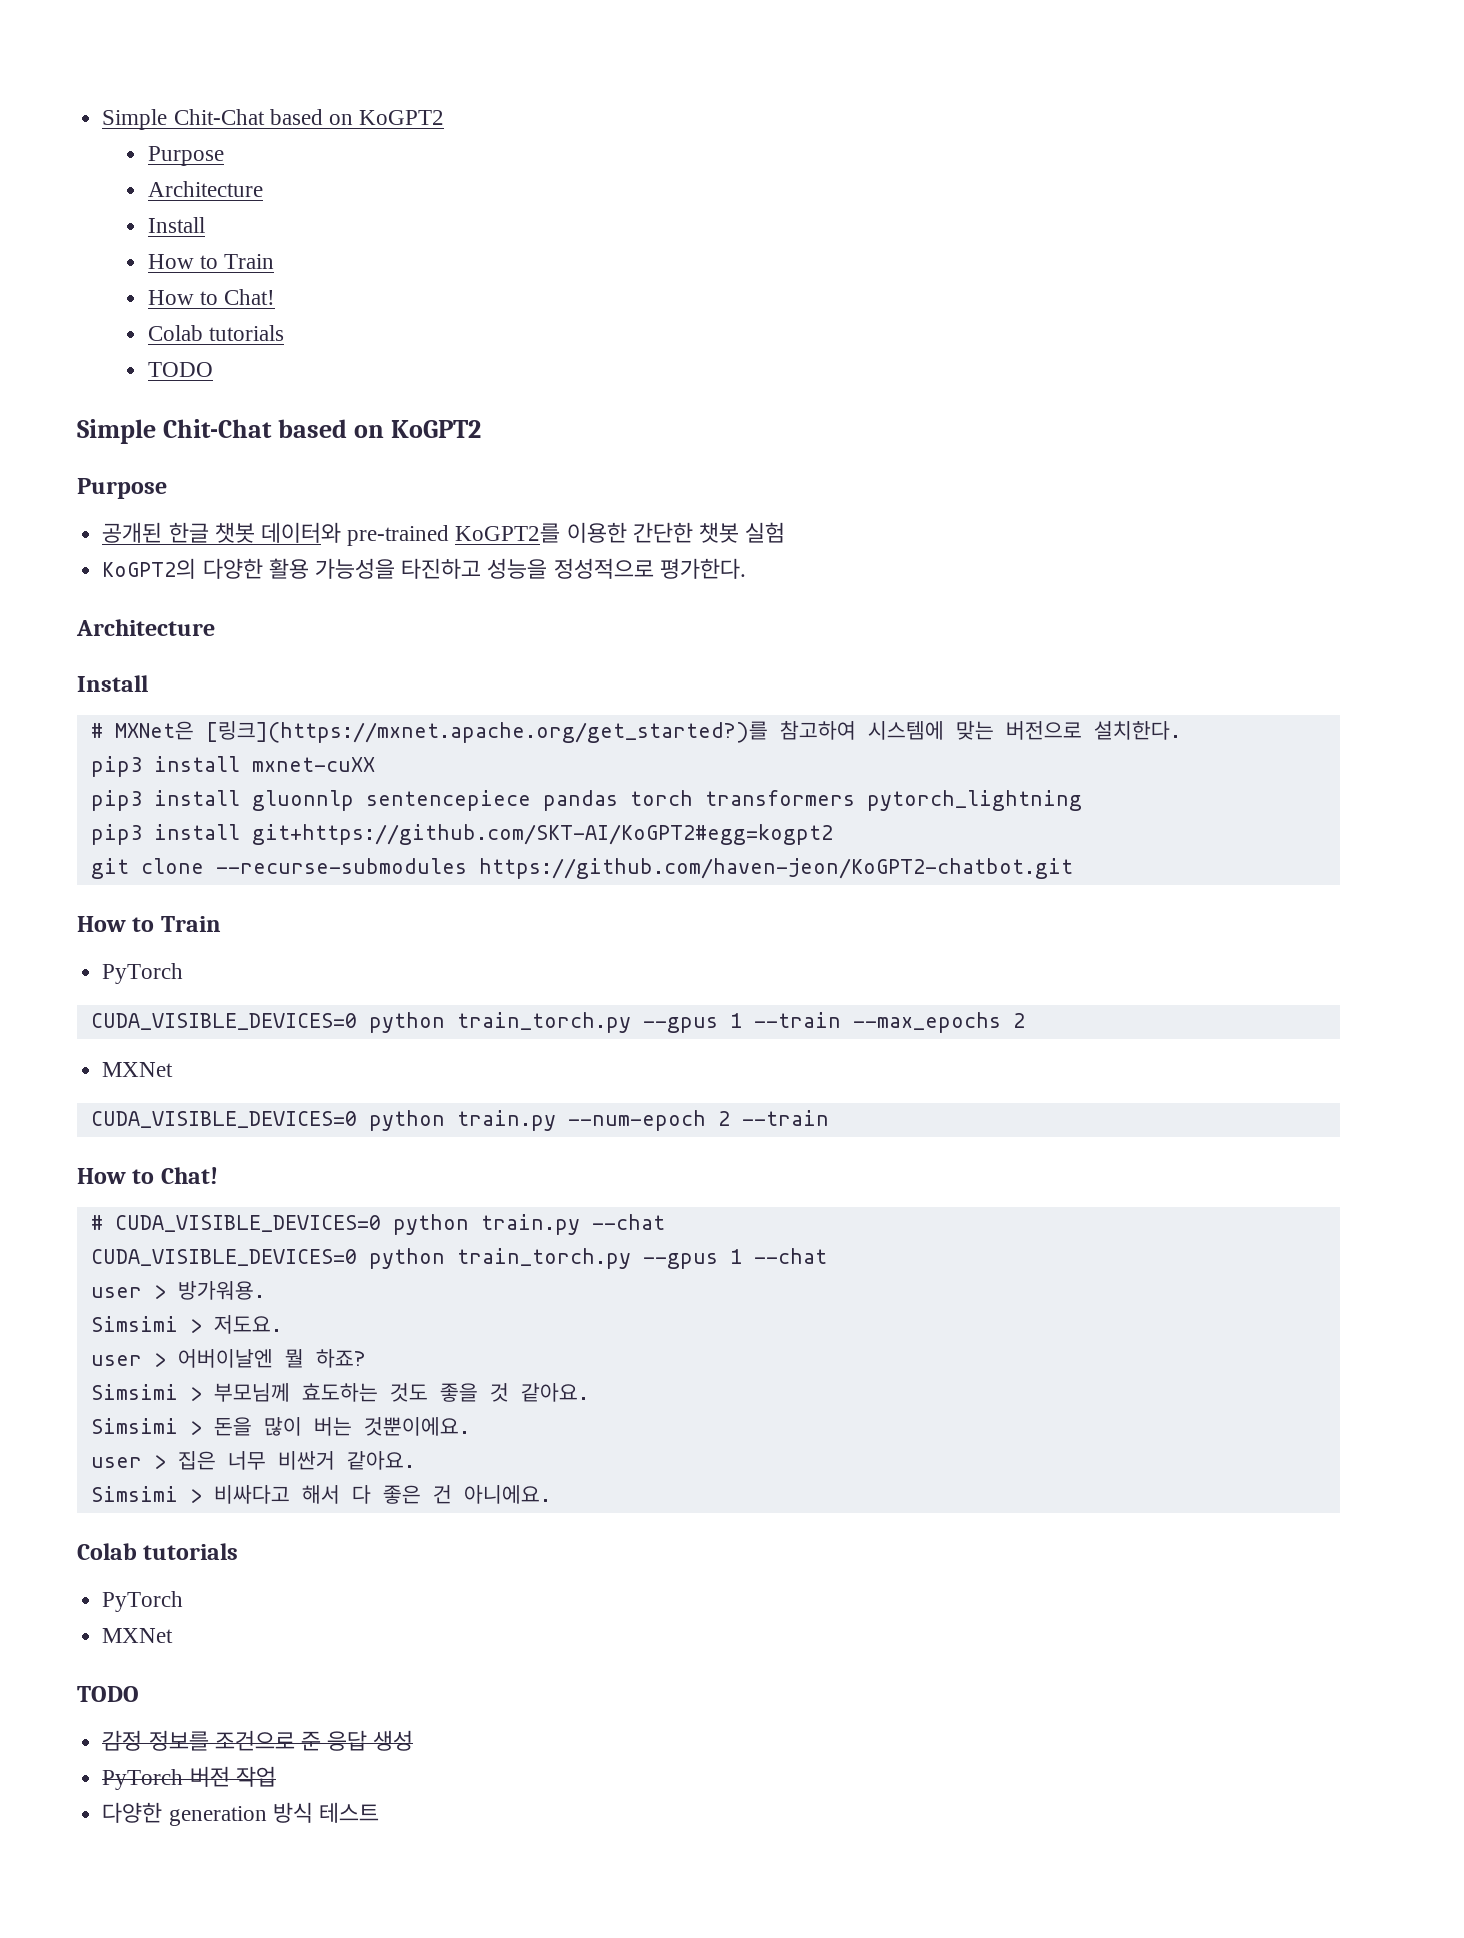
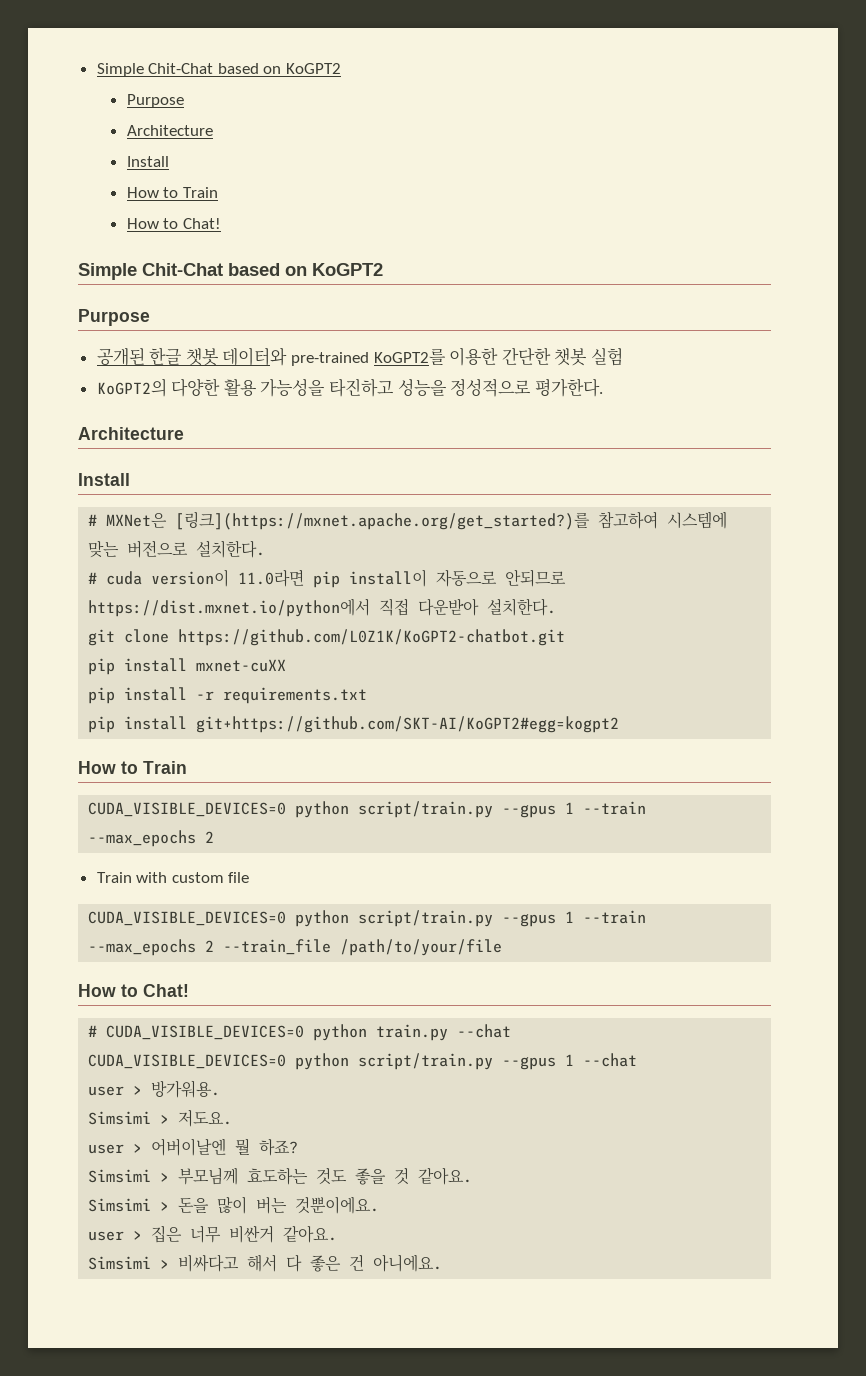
[147,325,285,341] [147,362,213,377] // Colab tutorials // TODO -> (221, 223) none
[90,756,375,777] [90,790,1082,811] [90,824,833,845] [90,858,1073,879] [77,916,221,932] [102,963,184,984] [90,1012,631,1033] pip3 install mxnet-cuXX // pip3 install gluonnlp sentencepiece pandas torch transformers pytorch_lightning // pip3 install git+https://github.com/SKT-AI/KoGPT2#egg=kogpt2 // git clone --recurse-submodules https://github.com/haven-jeon/KoGPT2-chatbot.git // How to Train // PyTorch // CUDA_VISIBLE_DEVICES=0 python train_torch.py -> [88,569,567,588] [88,598,557,617] [88,629,566,646] [88,658,287,675] [88,687,368,704] [88,716,620,733] [78,761,187,774] [88,801,494,818] # cuda version이 11.0라면 pip install이 자동으로 안되므로 https://dist.mxnet.io/python에서 직접 다운받아 설치한다. // git clone https://github.com/L0Z1K/KoGPT2-chatbot.git // pip install mxnet-cuXX // pip install -r requirements.txt // pip install git+https://github.com/SKT-AI/KoGPT2#egg=kogpt2 // How to Train // CUDA_VISIBLE_DEVICES=0 python script/train.py
[102,1062,174,1077] [90,1110,829,1131] MXNet // CUDA_VISIBLE_DEVICES=0 python train.py --num-epoch 2 --train -> [96,872,250,883] [88,910,647,927] [88,939,503,956] Train with custom file // CUDA_VISIBLE_DEVICES=0 python script/train.py --gpus 1 --train --max_epochs 2 --train_file /path/to/your/file
[456,1248,631,1269] train_torch.py -> [358,1053,494,1070] script/train.py
[77,1543,239,1560] [102,1591,184,1612] [102,1628,174,1643] [77,1686,139,1702] [102,1730,414,1751] [102,1766,276,1790] [102,1802,379,1826] // Colab tutorials // PyTorch // MXNet // TODO // 감정 정보를 조건으로 준 응답 생성 // PyTorch 버전 작업 // 다양한 generation 방식 테스트 -> (443, 1263) none

